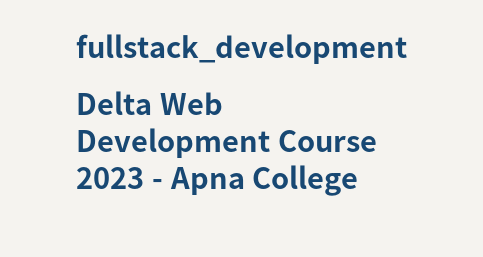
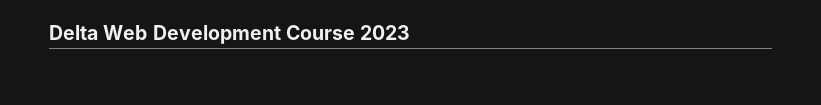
[76,34,407,64] fullstack_development // -> (49, 32) none
[151,165,359,196] - Apna College -> (411, 32) none

